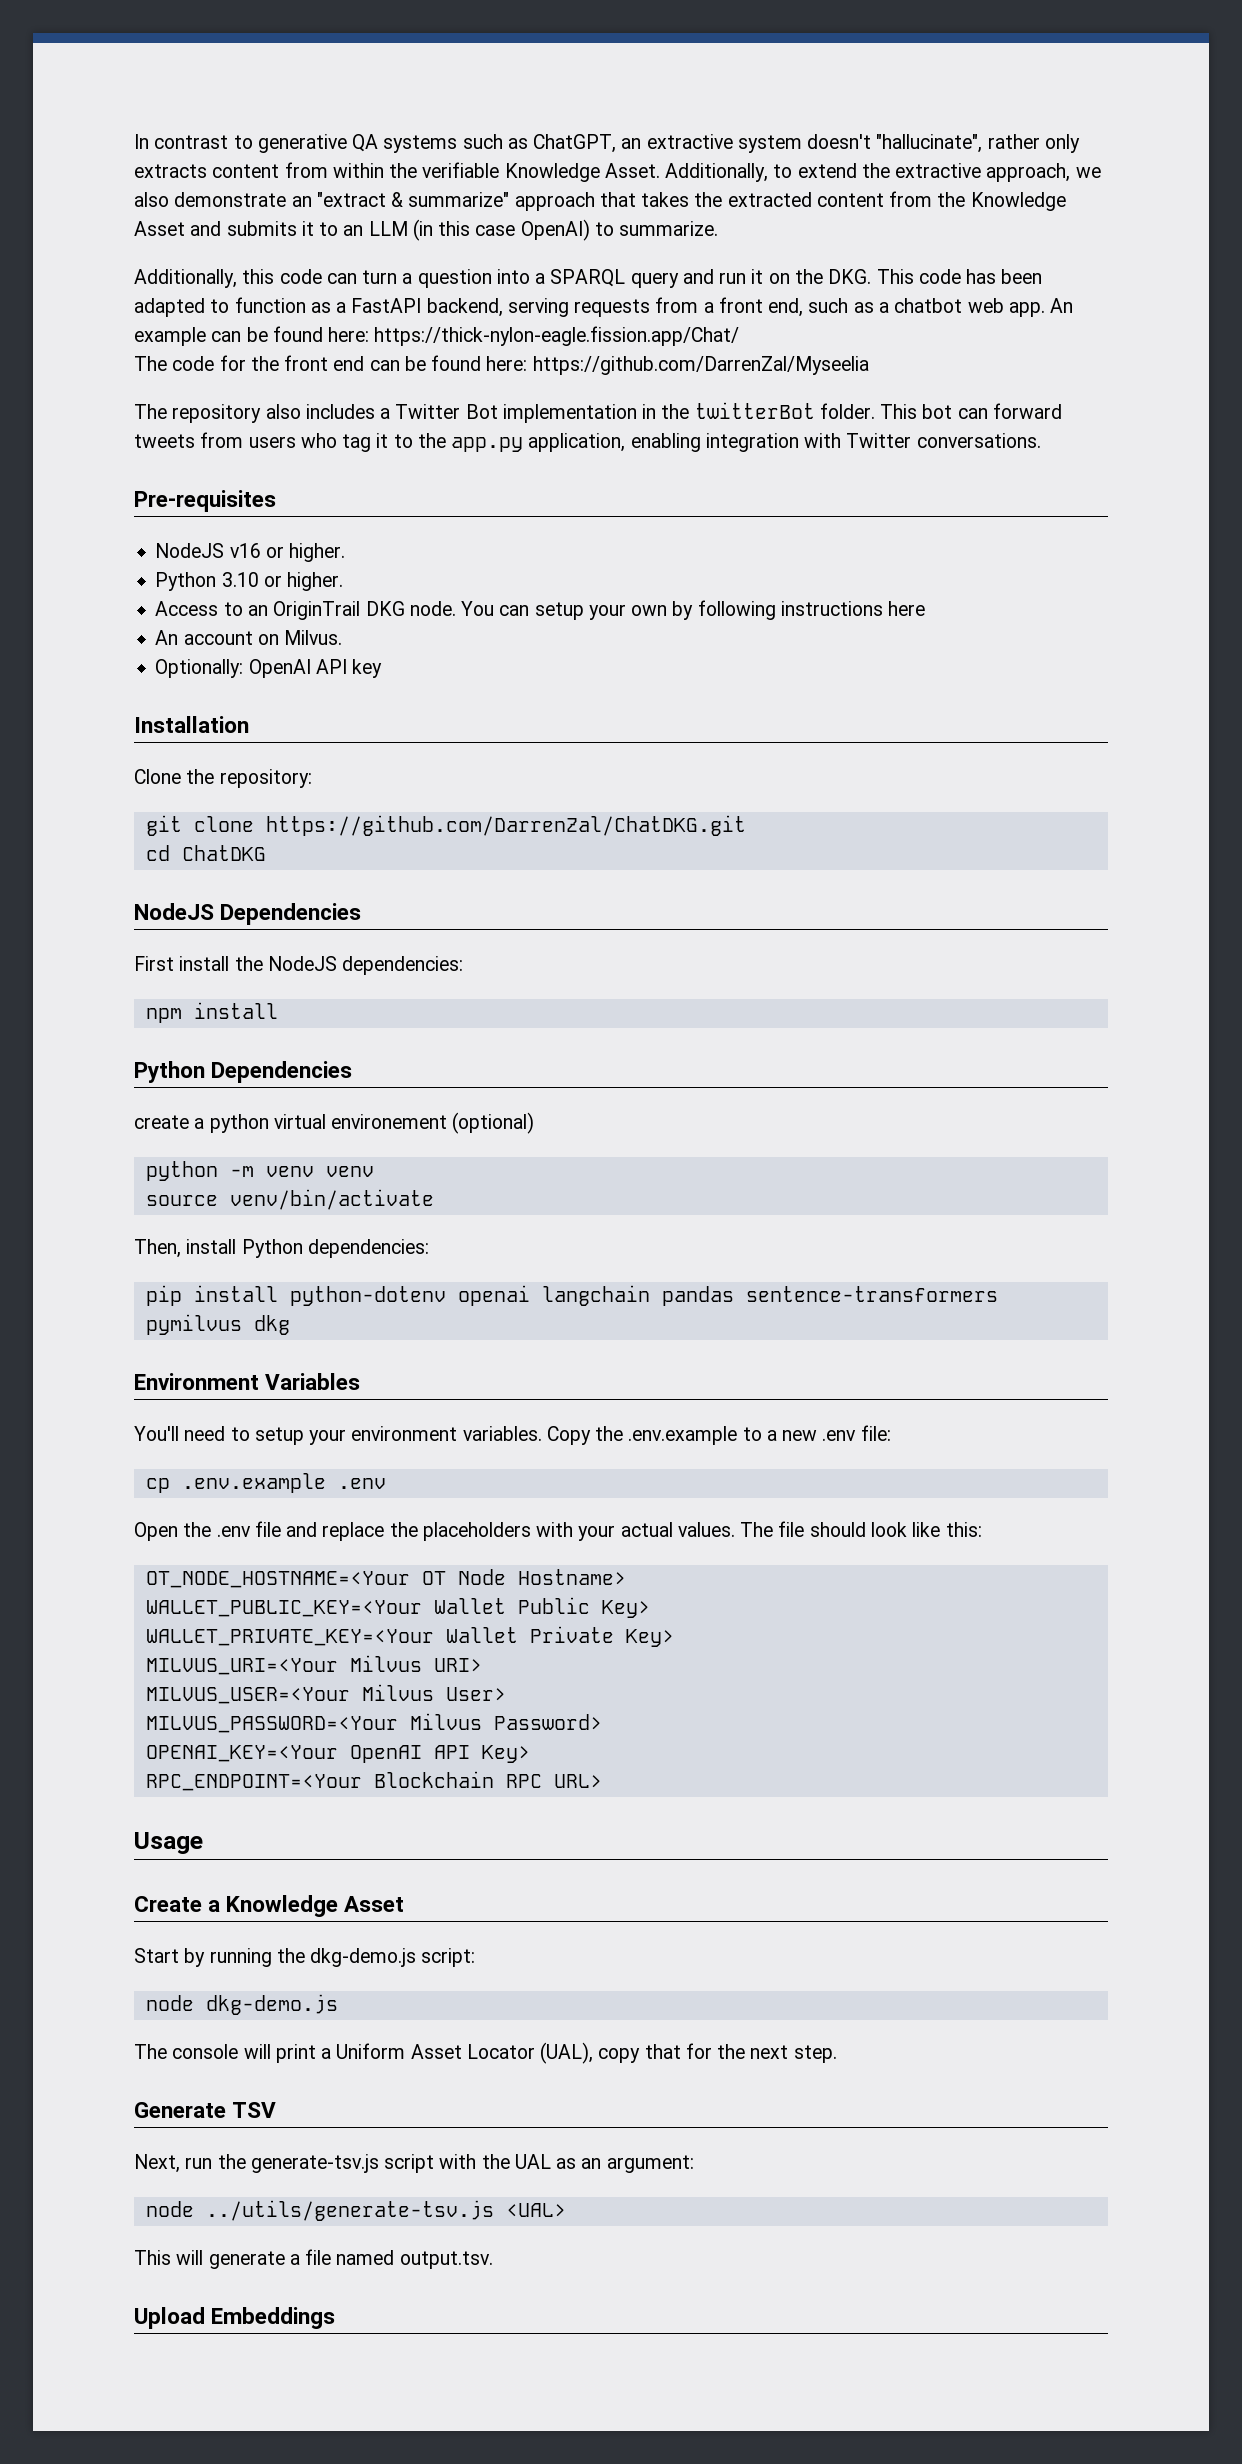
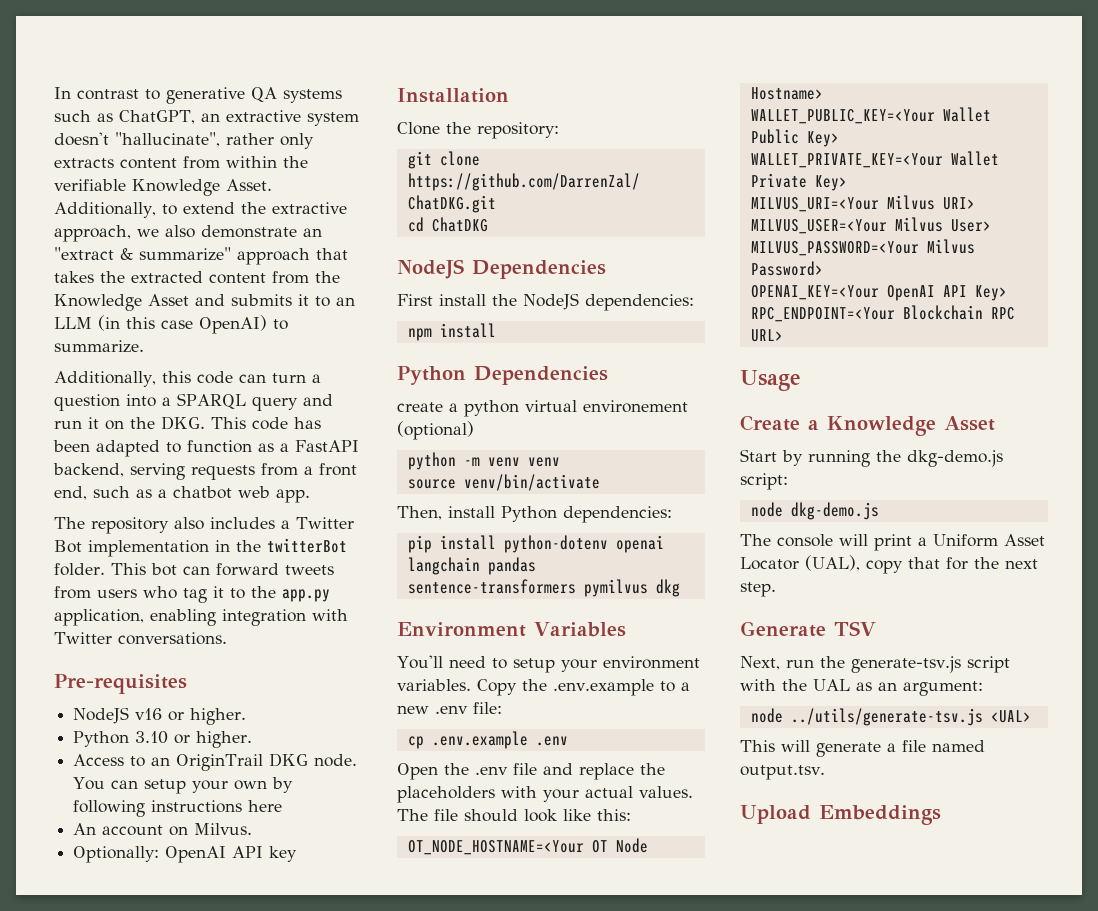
[1050,298,1074,313] [134,326,740,346] [134,355,869,375] An example can be found here: https://thick-nylon-eagle.fission.app/Chat/ // The code for the front end can be found here: https://github.com/DarrenZal/Myseelia -> (310, 496) none

